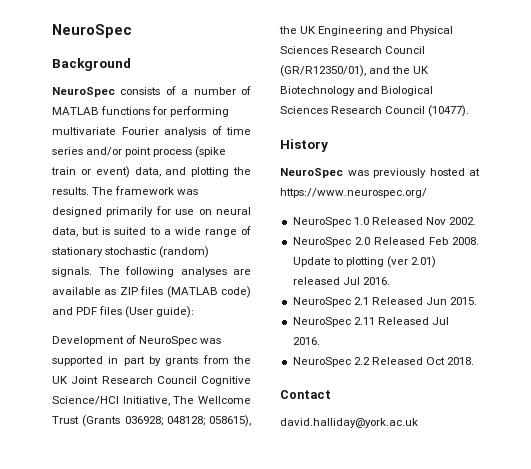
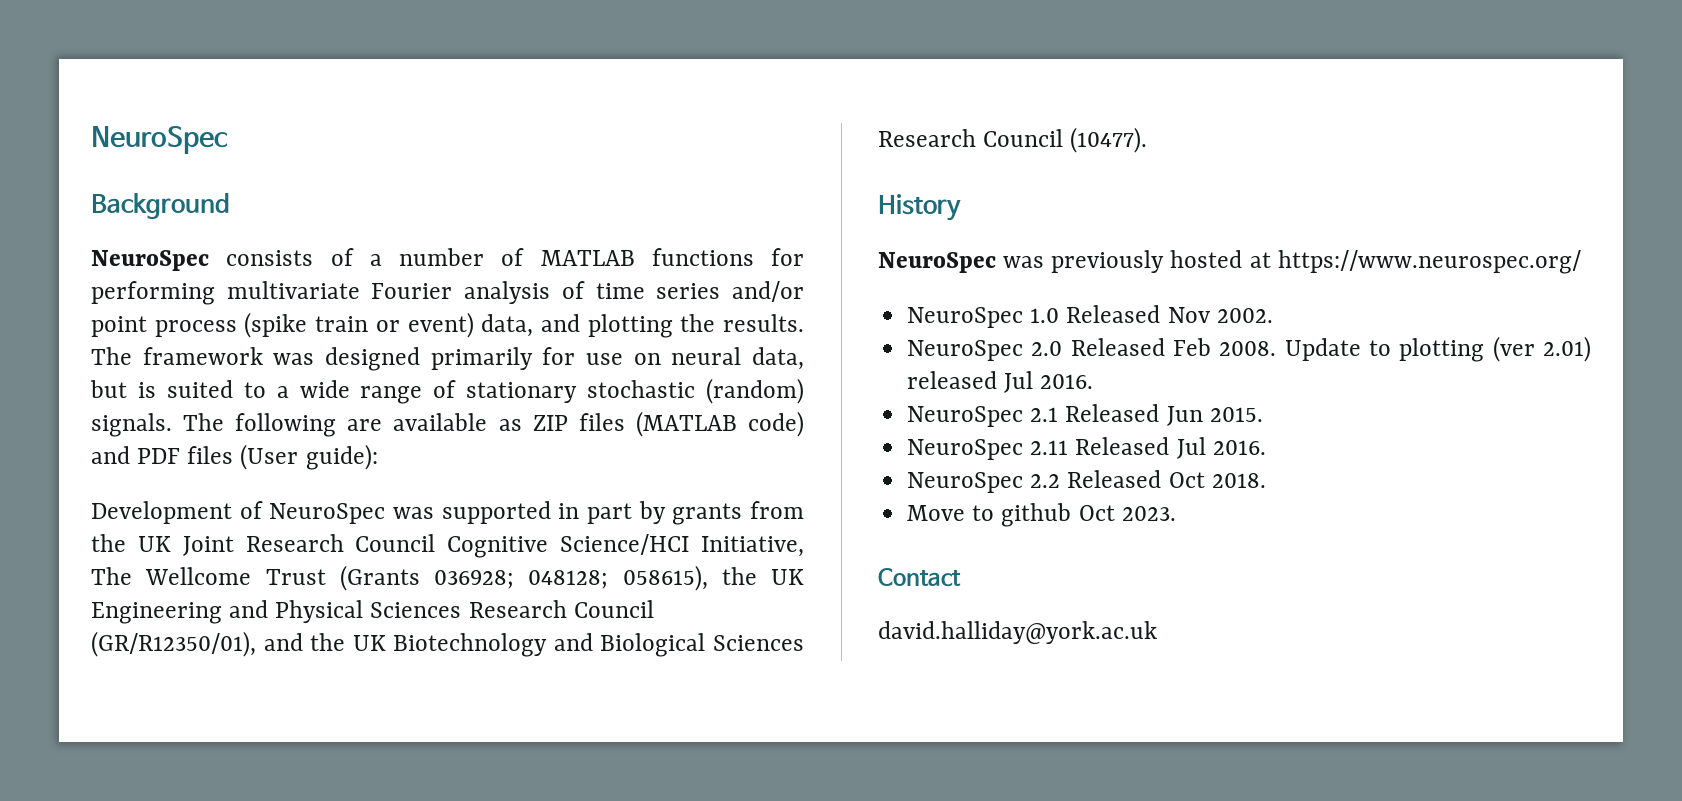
[180,267,227,277] analyses -> (337, 425) none
(475, 361) none -> [907,503,1176,527] // Move to github Oct 2023.

